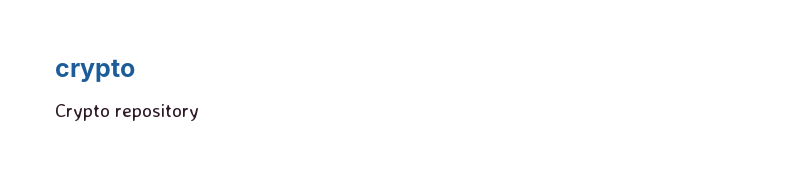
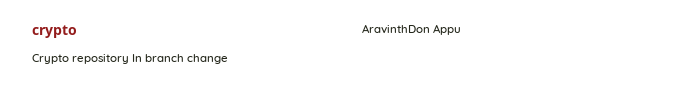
(200, 112) none -> [132,54,229,64] [362,24,462,35] In branch change // AravinthDon Appu

